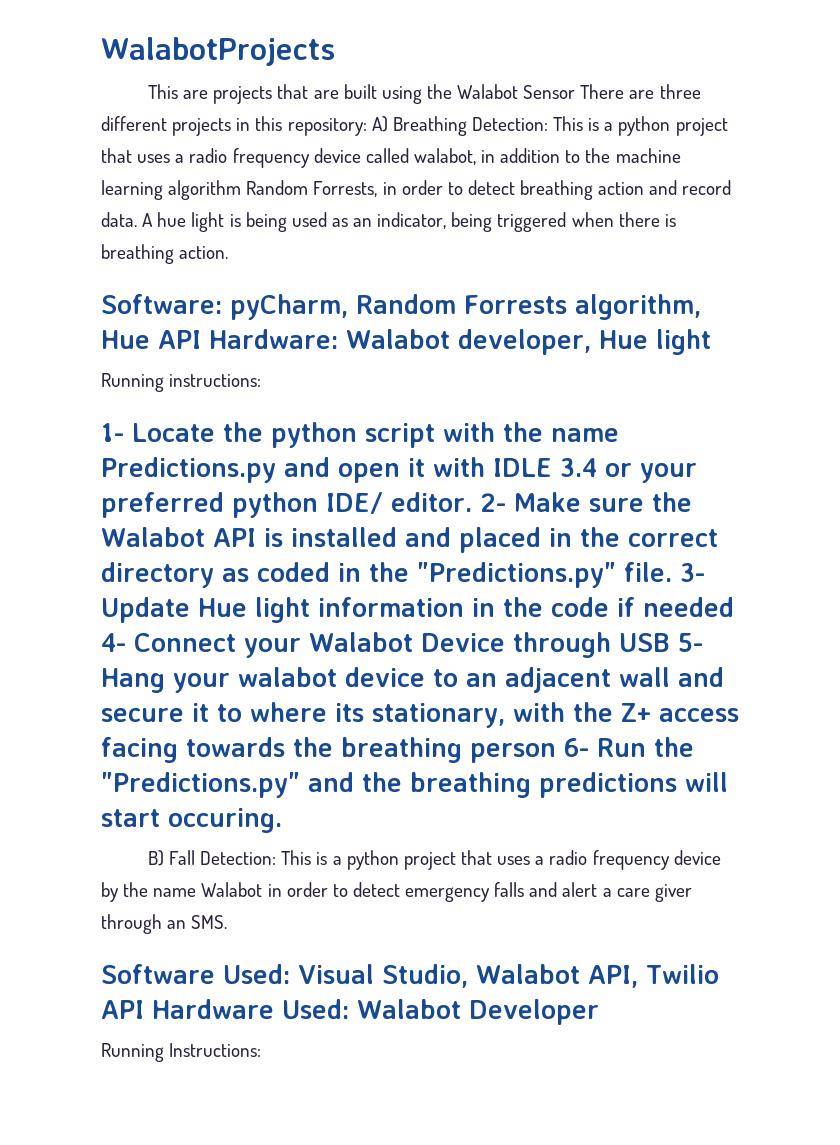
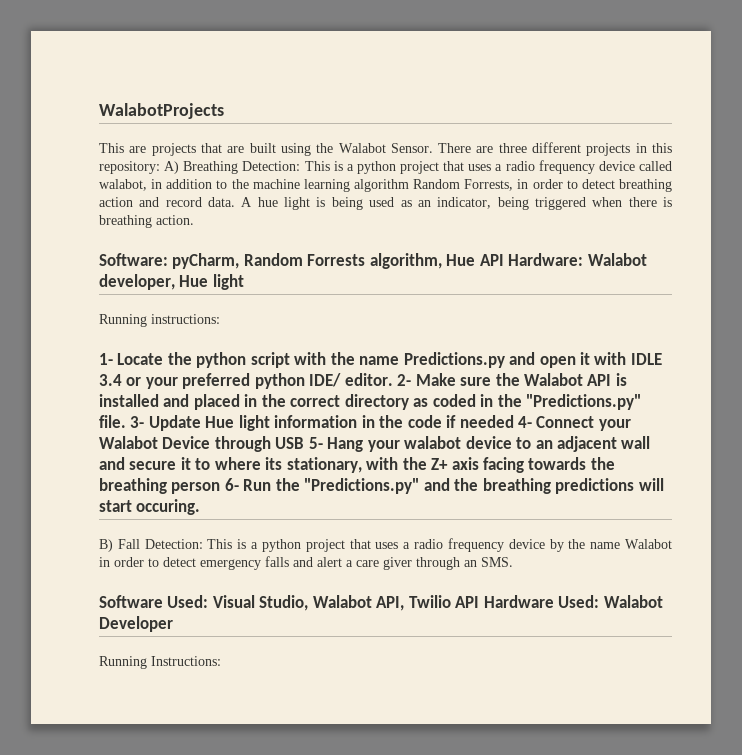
[523,85,576,99] Sensor -> [390,143,433,153] Sensor.
[658,708,739,722] access -> [451,457,479,470] axis

